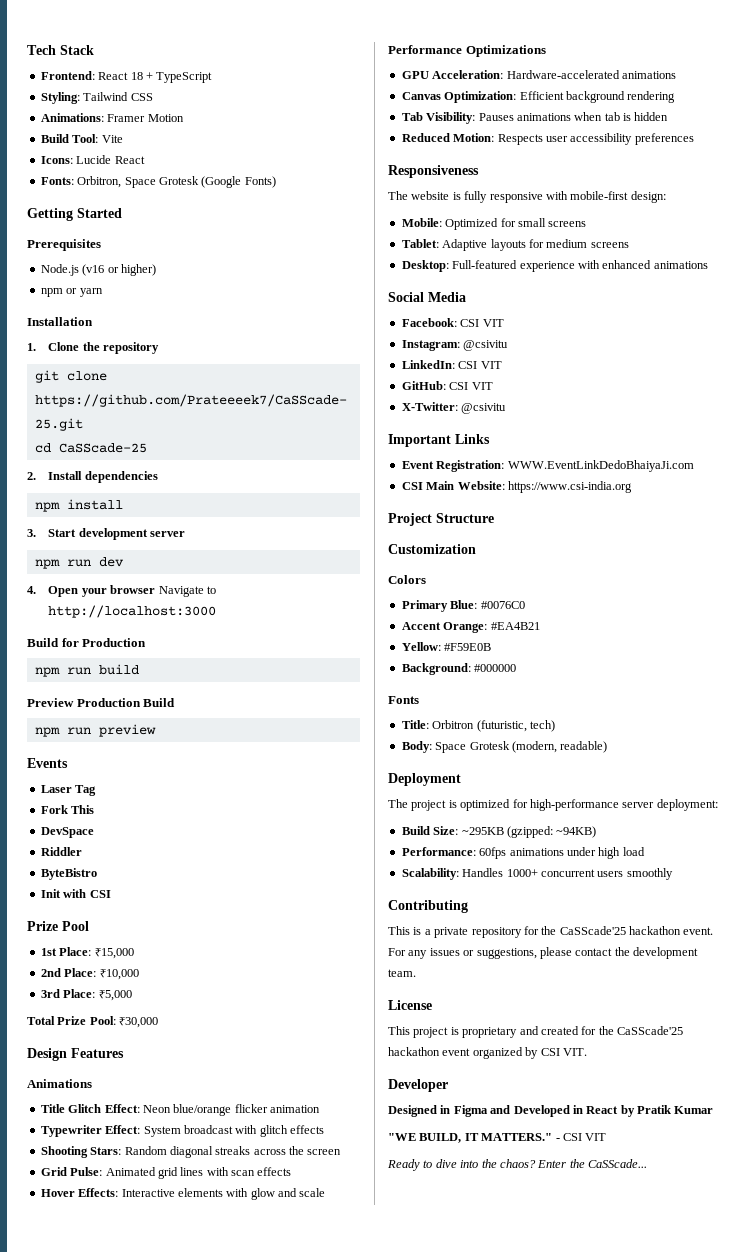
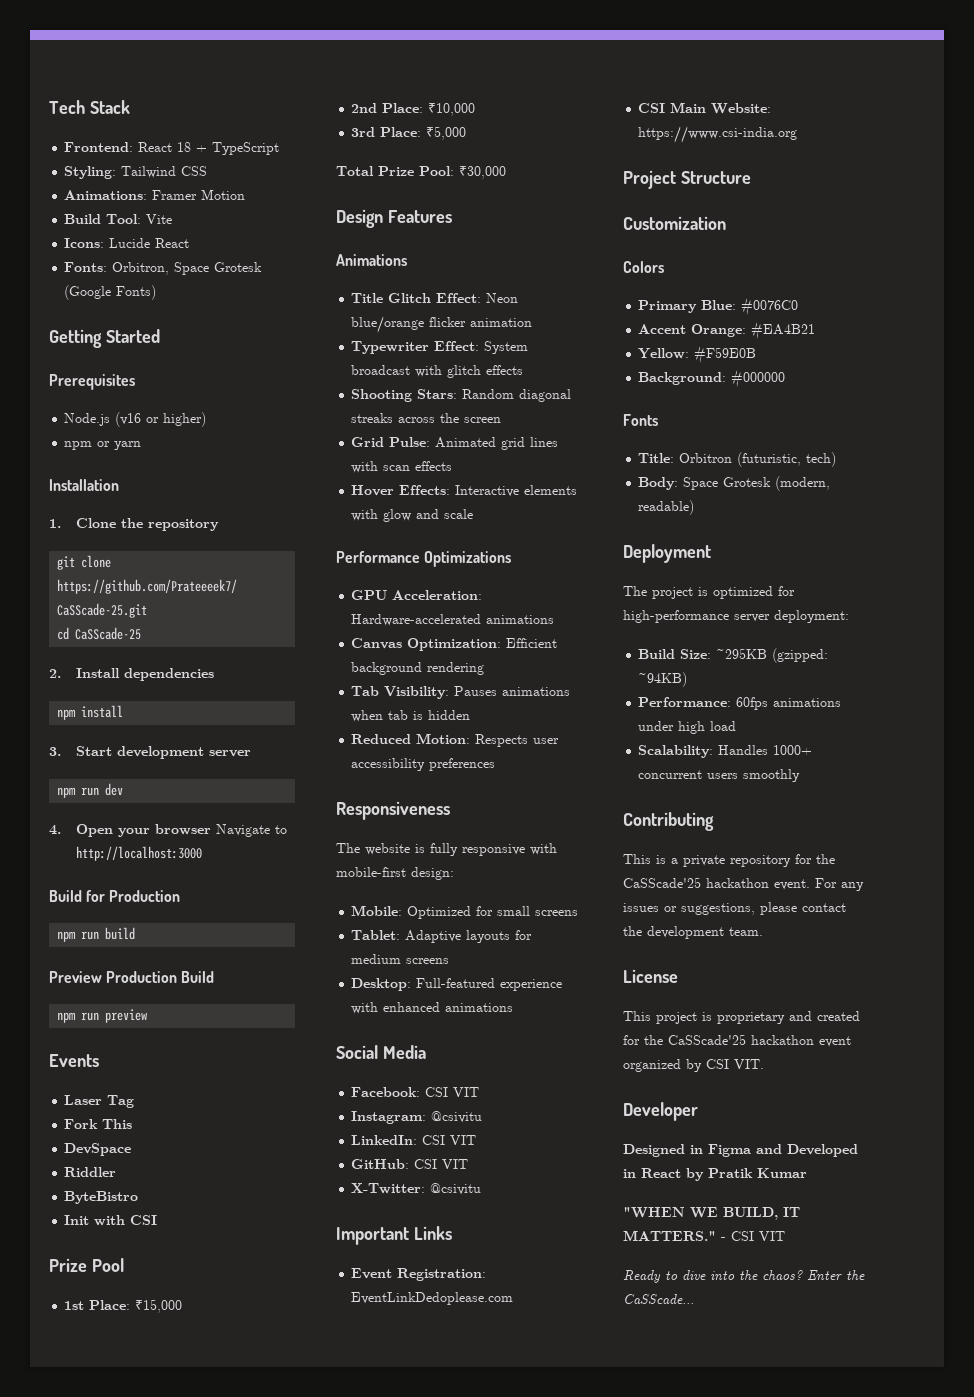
[507,460,694,472] WWW.EventLinkDedoBhaiyaJi.com -> [351,1292,514,1305] EventLinkDedoplease.com
[388,1133,416,1141] "WE -> [623,1207,718,1218] "WHEN WE

